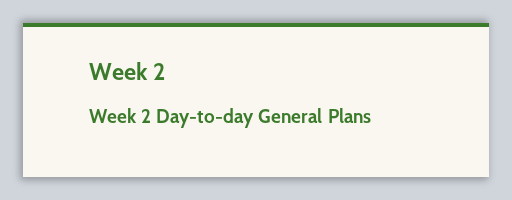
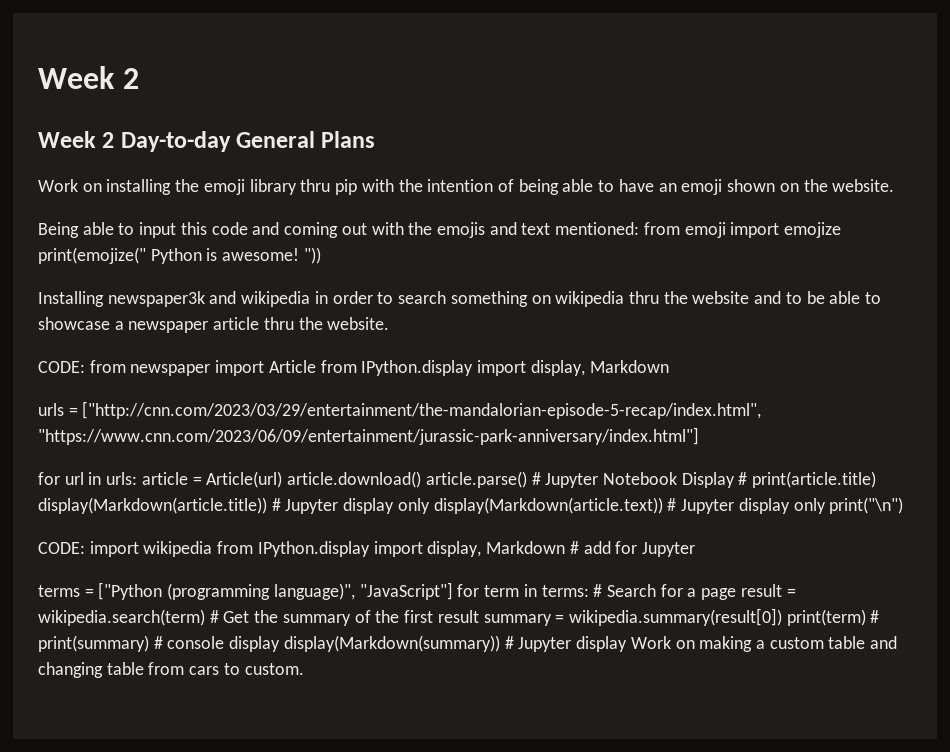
(371, 115) none -> [38,179,895,195] [38,222,842,238] [38,247,321,264] [38,291,882,307] [38,317,390,333] [38,360,669,376] [38,401,762,419] [38,427,699,445] [38,471,877,488] [38,497,904,514] [38,541,695,557] [38,582,796,600] [38,608,880,626] [38,635,898,652] [38,662,304,678] // Work on installing the emoji library thru pip with the intention of being able to have an emoji shown on the website. // Being able to input this code and coming out with the emojis and text mentioned: from emoji import emojize print(emojize(" Python is awesome! ")) // Installing newspaper3k and wikipedia in order to search something on wikipedia thru the website and to be able to showcase a newspaper article thru the website. // CODE: from newspaper import Article from IPython.display import display, Markdown // urls = ["http://cnn.com/2023/03/29/entertainment/the-mandalorian-episode-5-recap/index.html", "https://www.cnn.com/2023/06/09/entertainment/jurassic-park-anniversary/index.html"] // for url in urls: article = Article(url) article.download() article.parse() # Jupyter Notebook Display # print(article.title) display(Markdown(article.title)) # Jupyter display only display(Markdown(article.text)) # Jupyter display only print("\n") // CODE: import wikipedia from IPython.display import display, Markdown # add for Jupyter // terms = ["Python (programming language)", "JavaScript"] for term in terms: # Search for a page result = wikipedia.search(term) # Get the summary of the first result summary = wikipedia.summary(result[0]) print(term) # print(summary) # console display display(Markdown(summary)) # Jupyter display Work on making a custom table and changing table from cars to custom.

